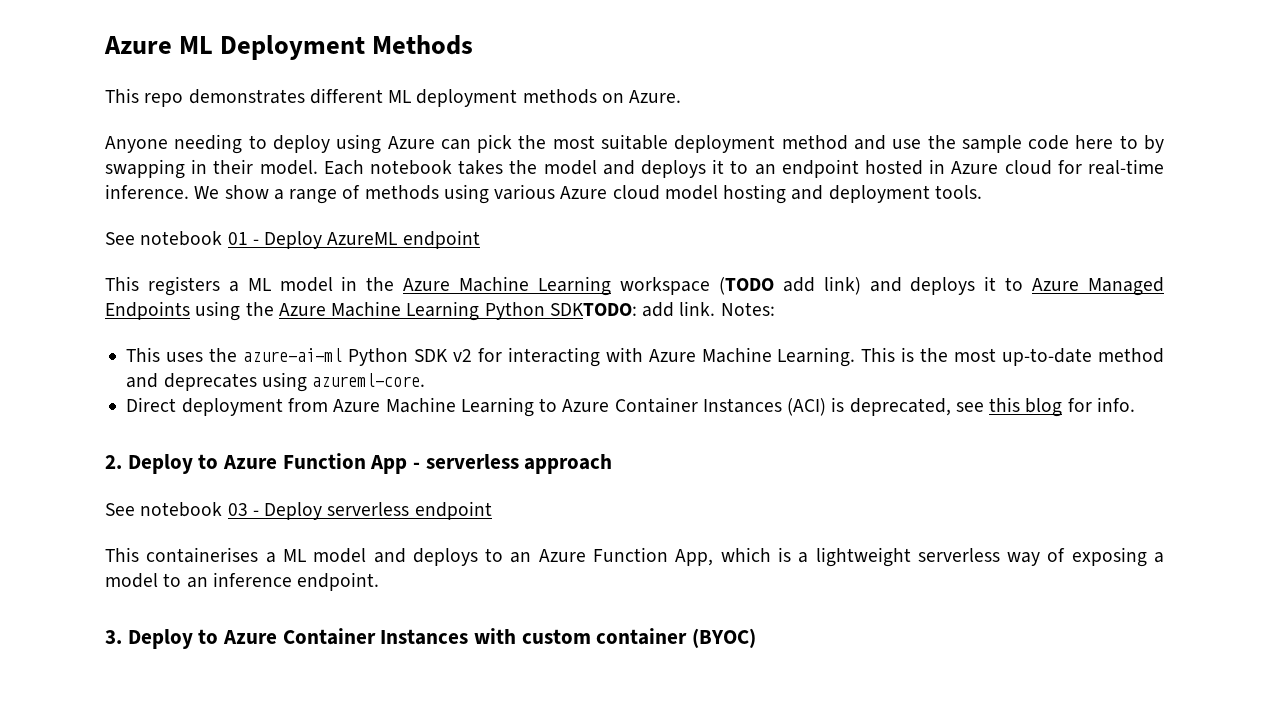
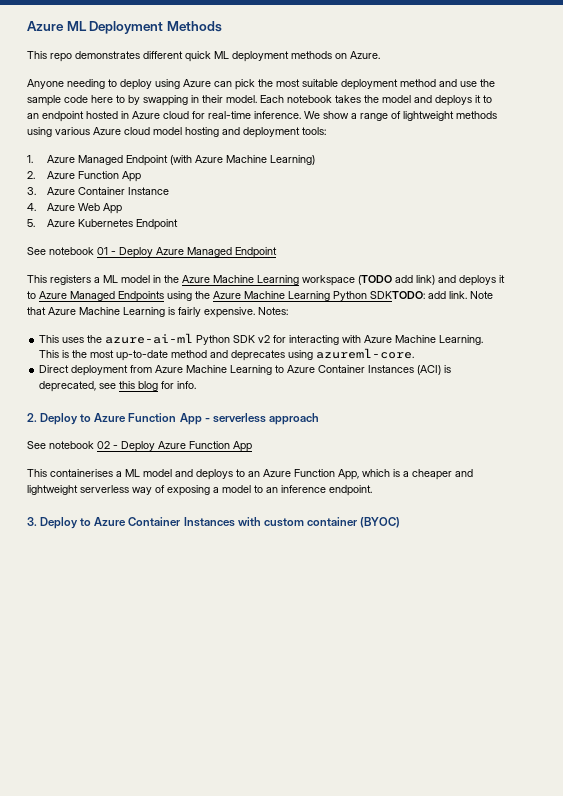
(383, 96) none -> [185,51,211,62] quick
(361, 192) none -> [403,111,454,121] lightweight
[934,185,982,199] tools. -> [302,127,326,135] [27,155,316,166] [27,171,142,182] [27,187,170,195] [27,203,123,214] [27,219,179,230] tools: // 1. Azure Managed Endpoint (with Azure Machine Learning) // 2. Azure Function App // 3. Azure Container Instance // 4. Azure Web App // 5. Azure Kubernetes Endpoint
[327,230,480,249] AzureML endpoint -> [156,247,277,258] Azure Managed Endpoint
(716, 308) none -> [470,291,493,299] [27,307,255,318] Note that Azure Machine Learning is fairly expensive.
[227,501,492,520] 03 - Deploy serverless endpoint -> [97,441,252,452] 02 - Deploy Azure Function App
(809, 557) none -> [412,469,473,480] cheaper and

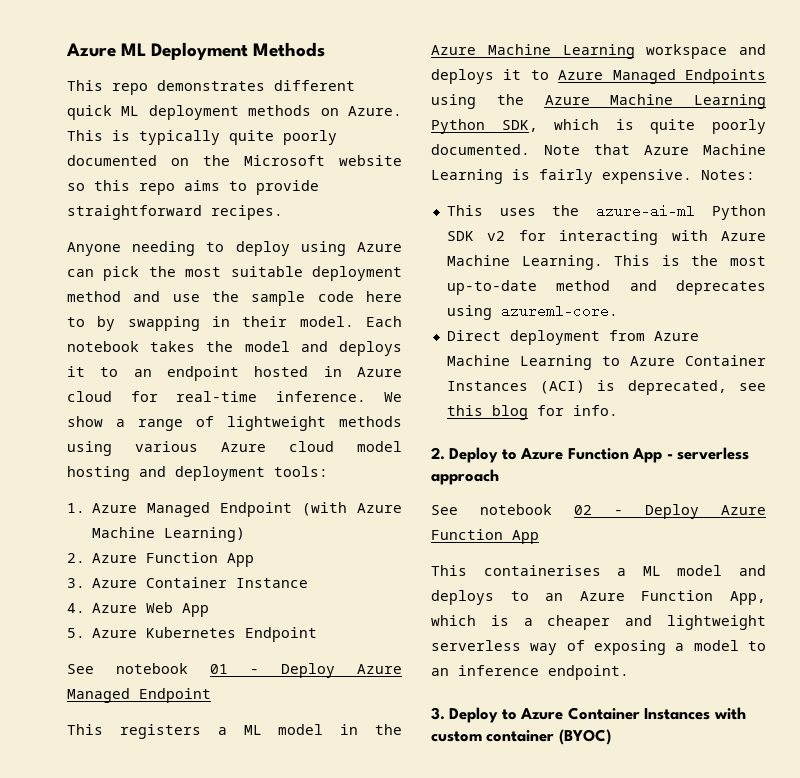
(380, 55) none -> [67,130,337,145] [67,155,402,166] [67,180,319,195] [67,205,283,220] This is typically quite poorly documented on the Microsoft website so this repo aims to provide straightforward recipes.
[358,275,435,285] (TODO add link) -> (728, 51) none
[370,291,467,299] SDKTODO: add link. -> [501,119,766,134] [431,144,530,155] SDK, which is quite poorly documented.

